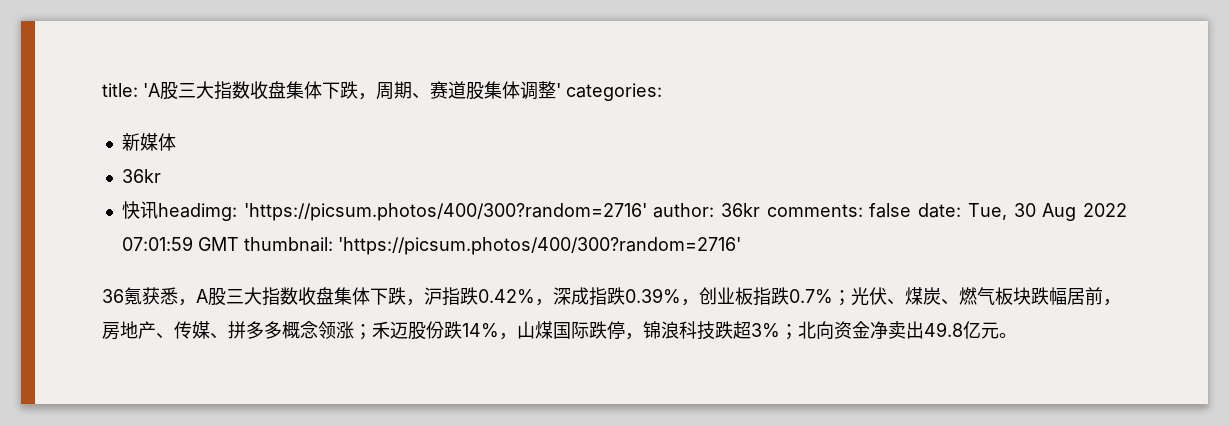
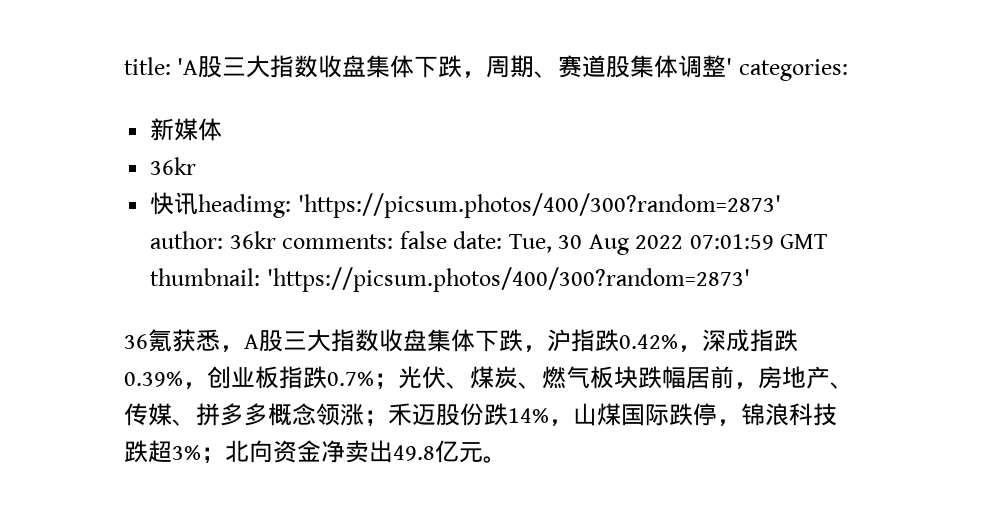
[243,203,647,221] 'https://picsum.photos/400/300?random=2716' -> [297,193,781,218] 'https://picsum.photos/400/300?random=2873'
[337,237,741,255] 'https://picsum.photos/400/300?random=2716' -> [266,267,750,292] 'https://picsum.photos/400/300?random=2873'

